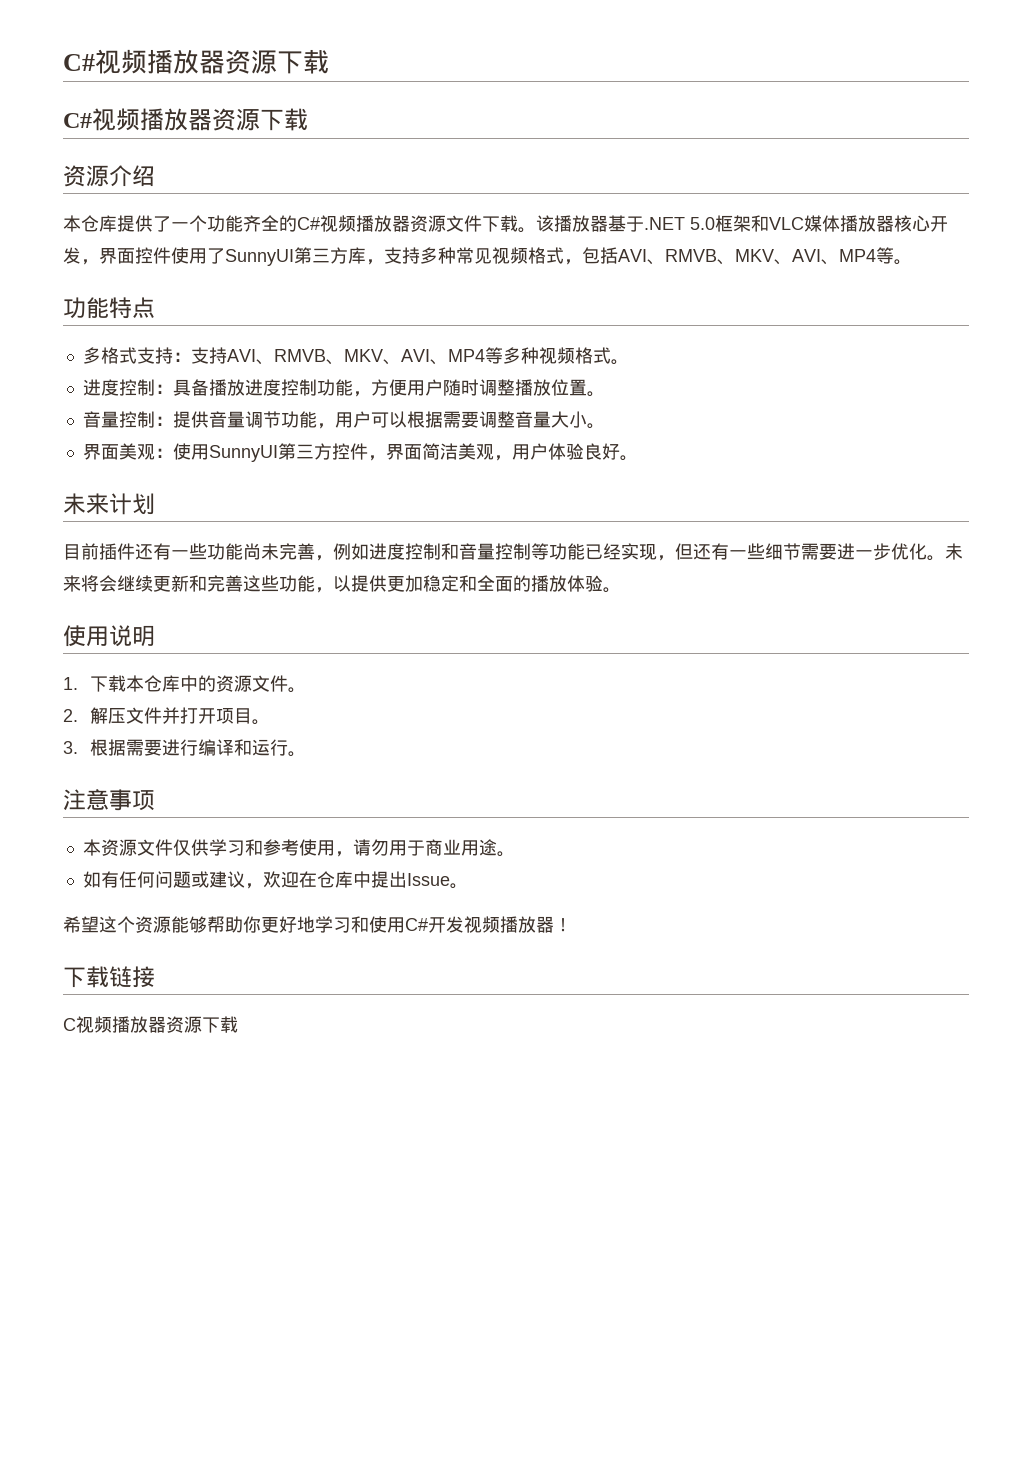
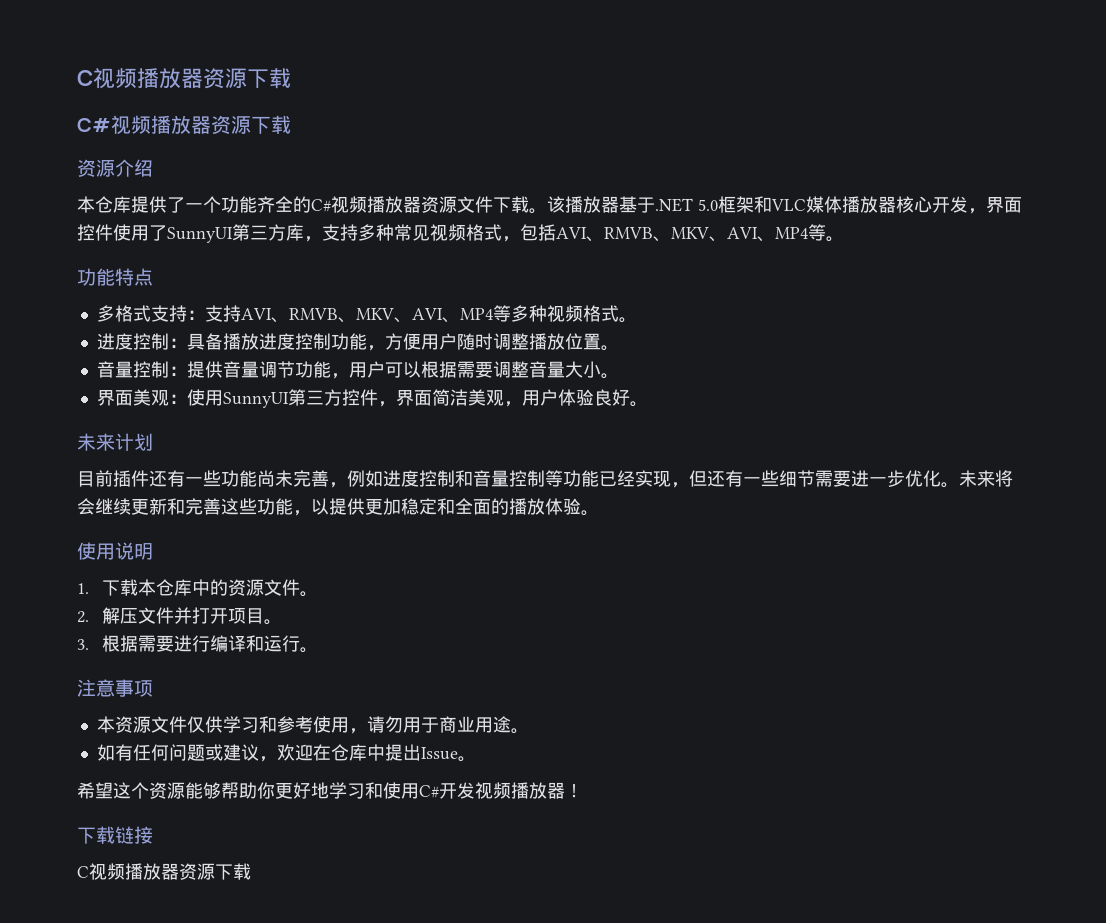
[63,54,95,71] C# -> [77,70,93,86] C

